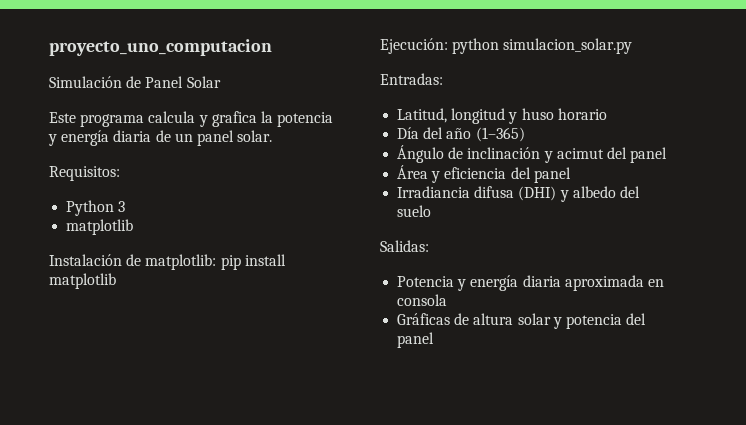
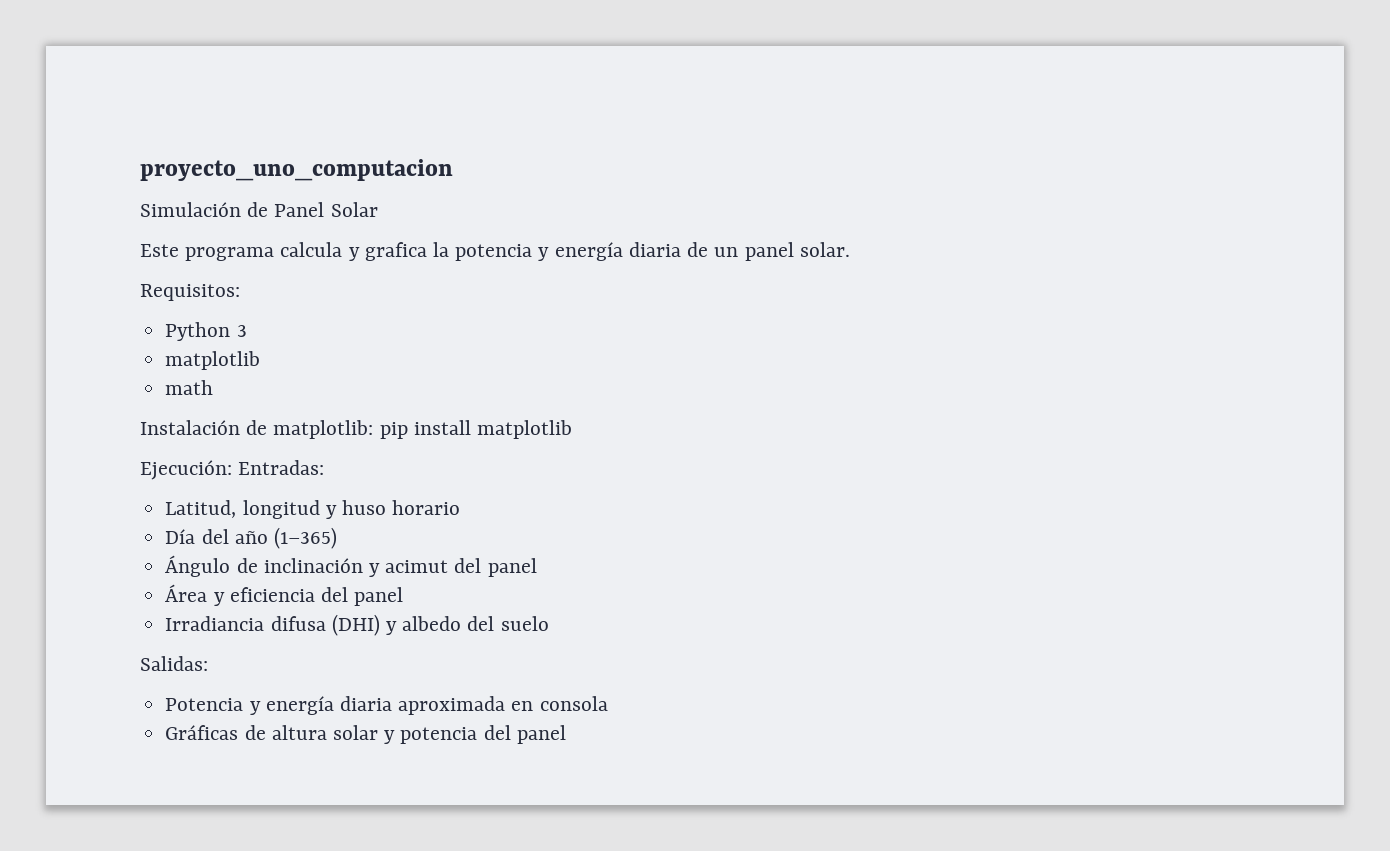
(134, 227) none -> [165,380,214,395] // math
[452,38,633,54] python simulacion_solar.py // -> (232, 470) none

